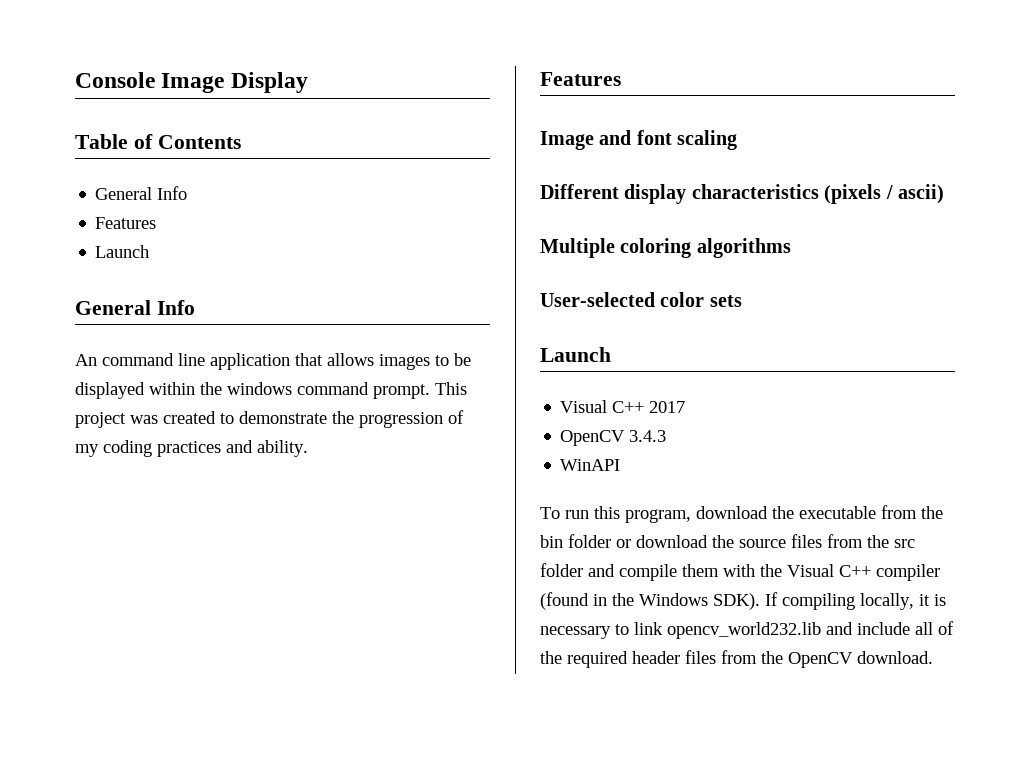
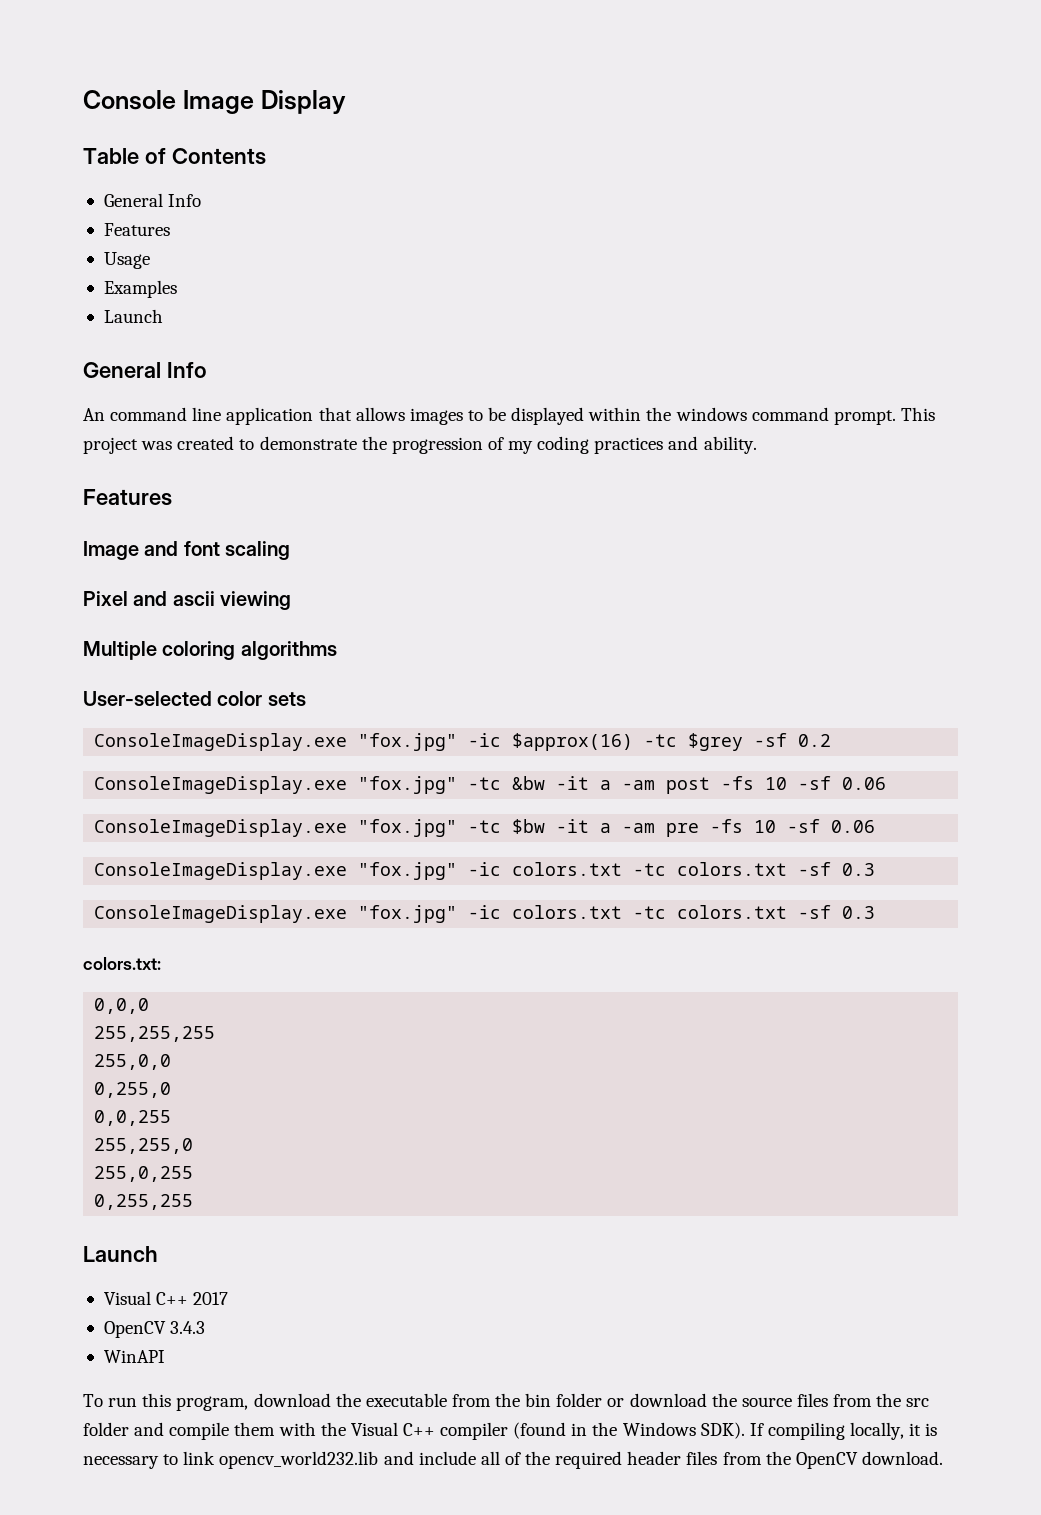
(157, 223) none -> [103,252,150,269] [103,280,177,298] // Usage // Examples
[540,184,944,204] Different display characteristics (pixels / ascii) -> [83,591,292,610] Pixel and ascii viewing
(742, 301) none -> [94,733,832,751] [94,776,887,794] [94,819,876,837] [94,862,876,880] [94,905,876,923] [83,957,161,970] [94,998,150,1014] [94,1026,216,1042] [94,1054,172,1070] [94,1082,172,1098] [94,1110,172,1126] [94,1138,194,1154] [94,1166,194,1182] [94,1194,194,1210] // ConsoleImageDisplay.exe "fox.jpg" -ic $approx(16) -tc $grey -sf 0.2 // ConsoleImageDisplay.exe "fox.jpg" -tc &bw -it a -am post -fs 10 -sf 0.06 // ConsoleImageDisplay.exe "fox.jpg" -tc $bw -it a -am pre -fs 10 -sf 0.06 // ConsoleImageDisplay.exe "fox.jpg" -ic colors.txt -tc colors.txt -sf 0.3 // ConsoleImageDisplay.exe "fox.jpg" -ic colors.txt -tc colors.txt -sf 0.3 // colors.txt: // 0,0,0 // 255,255,255 // 255,0,0 // 0,255,0 // 0,0,255 // 255,255,0 // 255,0,255 // 0,255,255

